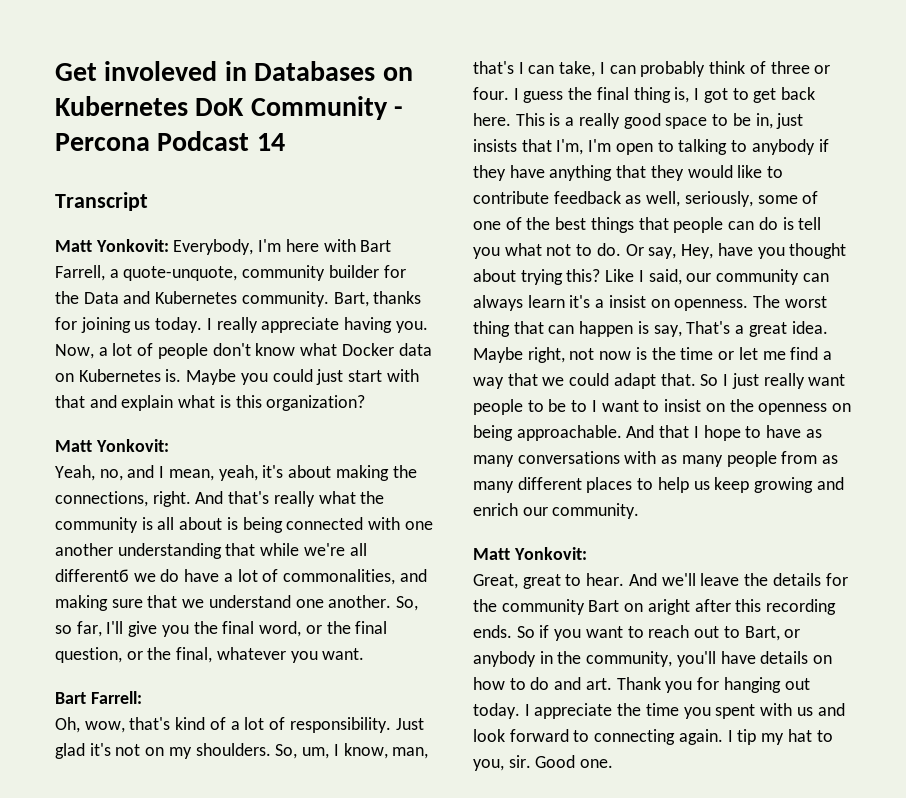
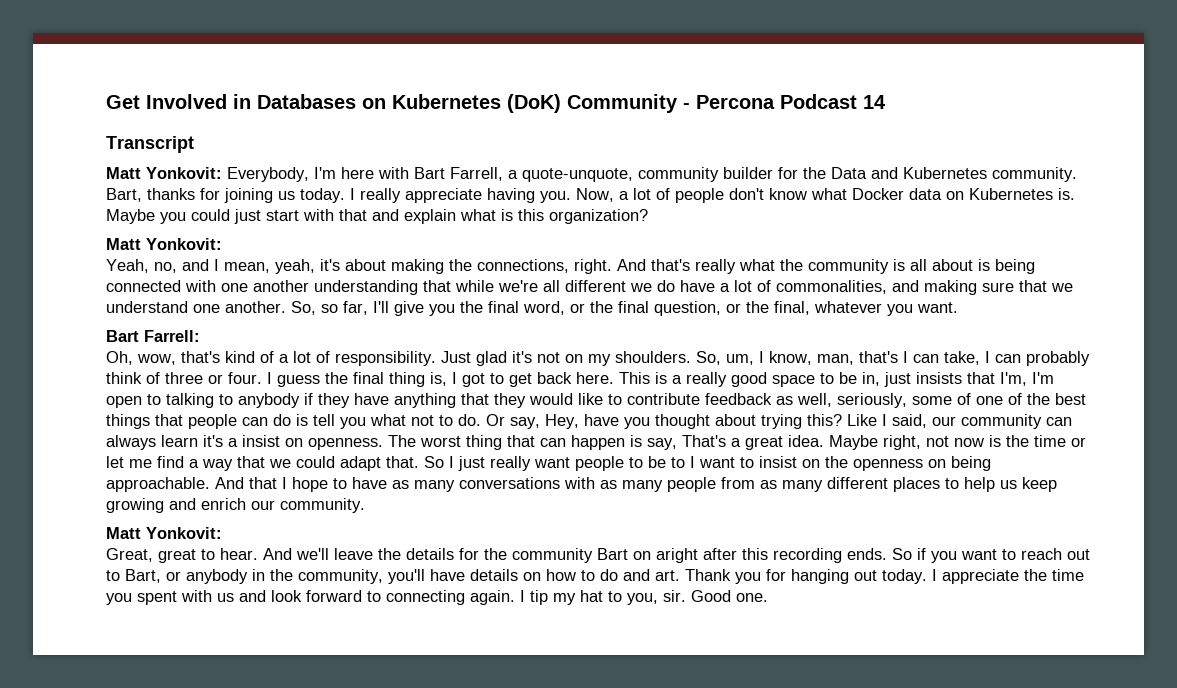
[104,61,218,81] involeved -> [146,94,227,109] Involved
[195,98,245,116] DoK -> [507,94,561,113] (DoK)
[55,569,129,582] differentб -> [565,280,626,292] different

